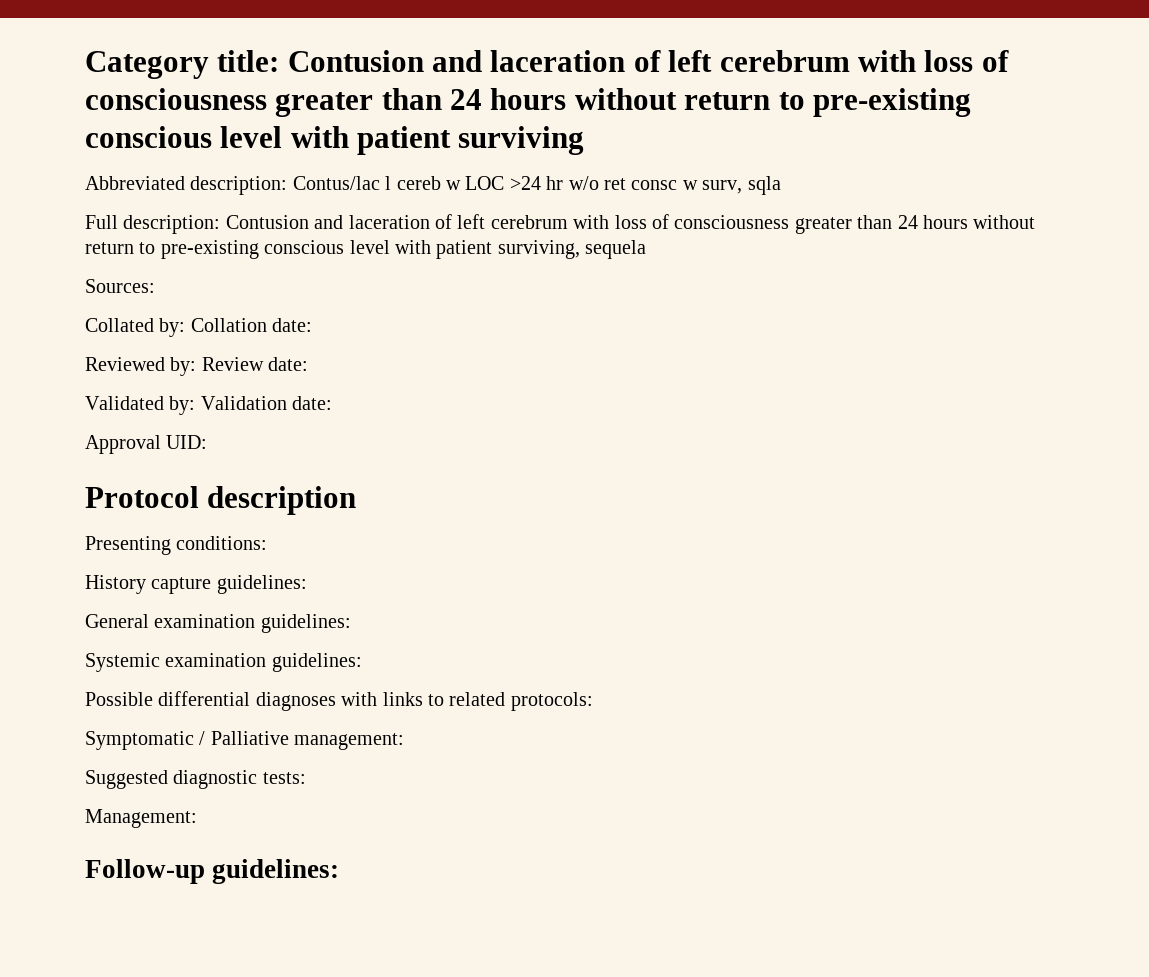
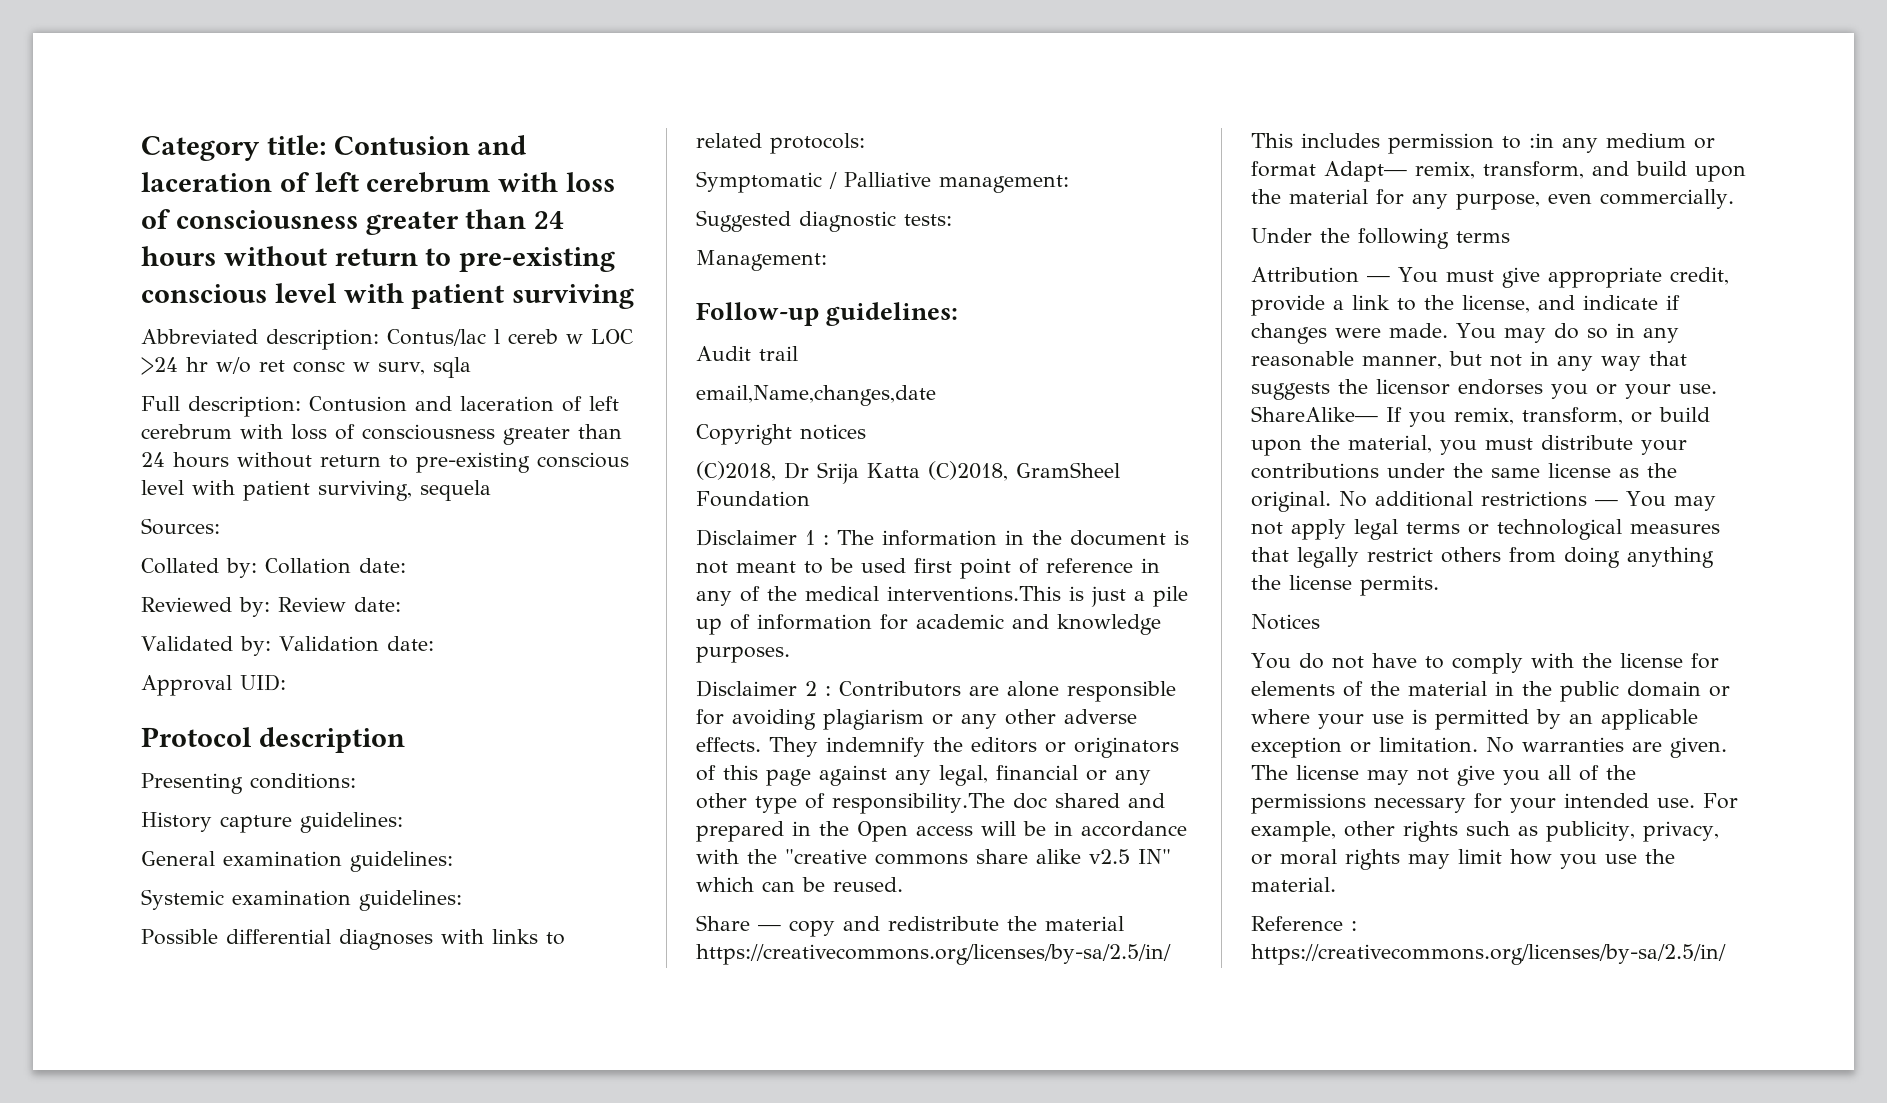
(340, 871) none -> [696,346,798,361] [696,385,936,406] [696,424,866,445] [696,461,1120,484] [696,491,810,507] [696,529,1189,546] [696,558,1160,579] [696,586,1188,607] [696,614,1161,635] [696,646,790,663] [696,680,1176,702] [696,709,1137,730] [696,737,1179,758] [696,765,1151,786] [696,793,1165,814] [696,821,1187,842] [696,849,1171,865] [696,877,903,892] [696,915,1124,937] [696,944,1171,965] [1251,133,1715,154] [1251,161,1746,182] [1251,189,1734,210] [1251,228,1510,249] [1251,267,1729,288] [1251,295,1680,316] [1251,323,1679,344] [1251,351,1687,371] [1251,379,1717,400] [1251,406,1710,427] [1251,435,1687,456] [1251,463,1677,479] [1251,491,1716,512] [1251,519,1720,540] [1251,547,1714,568] [1251,575,1439,596] [1251,614,1320,630] [1251,653,1719,674] [1251,681,1730,702] [1251,709,1698,730] [1251,737,1727,758] [1251,765,1636,786] [1251,793,1738,814] [1251,821,1719,842] [1251,849,1675,870] [1251,877,1336,892] [1251,916,1357,931] [1251,944,1726,965] // Audit trail // email,Name,changes,date // Copyright notices // (C)2018, Dr Srija Katta (C)2018, GramSheel Foundation // Disclaimer 1 : The information in the document is not meant to be used first point of reference in any of the medical interventions.This is just a pile up of information for academic and knowledge purposes. // Disclaimer 2 : Contributors are alone responsible for avoiding plagiarism or any other adverse effects. They indemnify the editors or originators of this page against any legal, financial or any other type of responsibility.The doc shared and prepared in the Open access will be in accordance with the "creative commons share alike v2.5 IN" which can be reused. // Share — copy and redistribute the material https://creativecommons.org/licenses/by-sa/2.5/in/ This includes permission to :in any medium or format Adapt— remix, transform, and build upon the material for any purpose, even commercially. // Under the following terms // Attribution — You must give appropriate credit, provide a link to the license, and indicate if changes were made. You may do so in any reasonable manner, but not in any way that suggests the licensor endorses you or your use. ShareAlike— If you remix, transform, or build upon the material, you must distribute your contributions under the same license as the original. No additional restrictions — You may not apply legal terms or technological measures that legally restrict others from doing anything the license permits. // Notices // You do not have to comply with the license for elements of the material in the public domain or where your use is permitted by an applicable exception or limitation. No warranties are given. The license may not give you all of the permissions necessary for your intended use. For example, other rights such as publicity, privacy, or moral rights may limit how you use the material. // Reference : https://creativecommons.org/licenses/by-sa/2.5/in/

